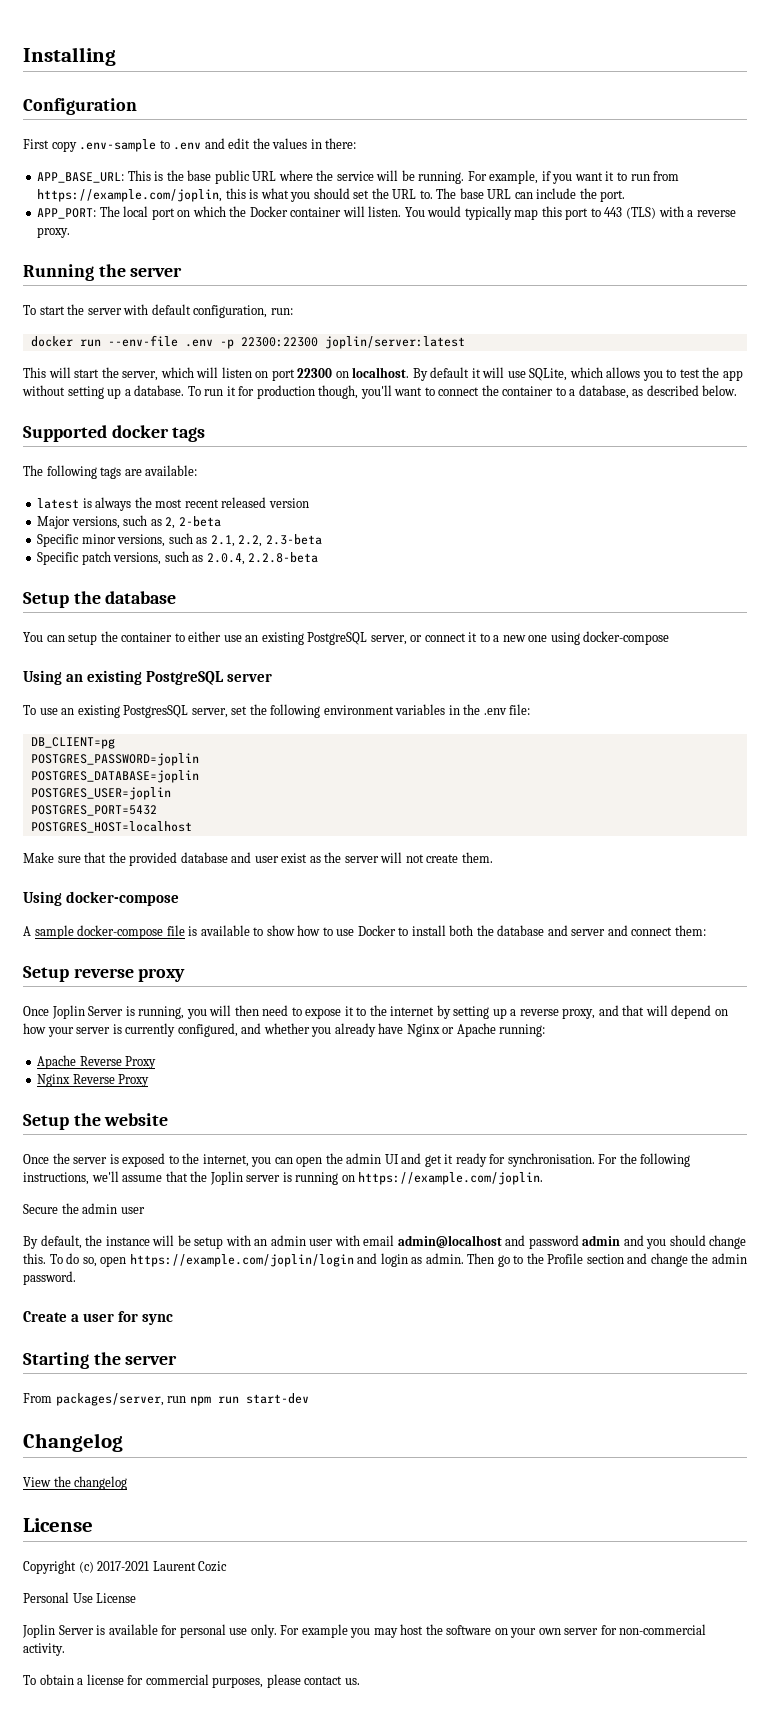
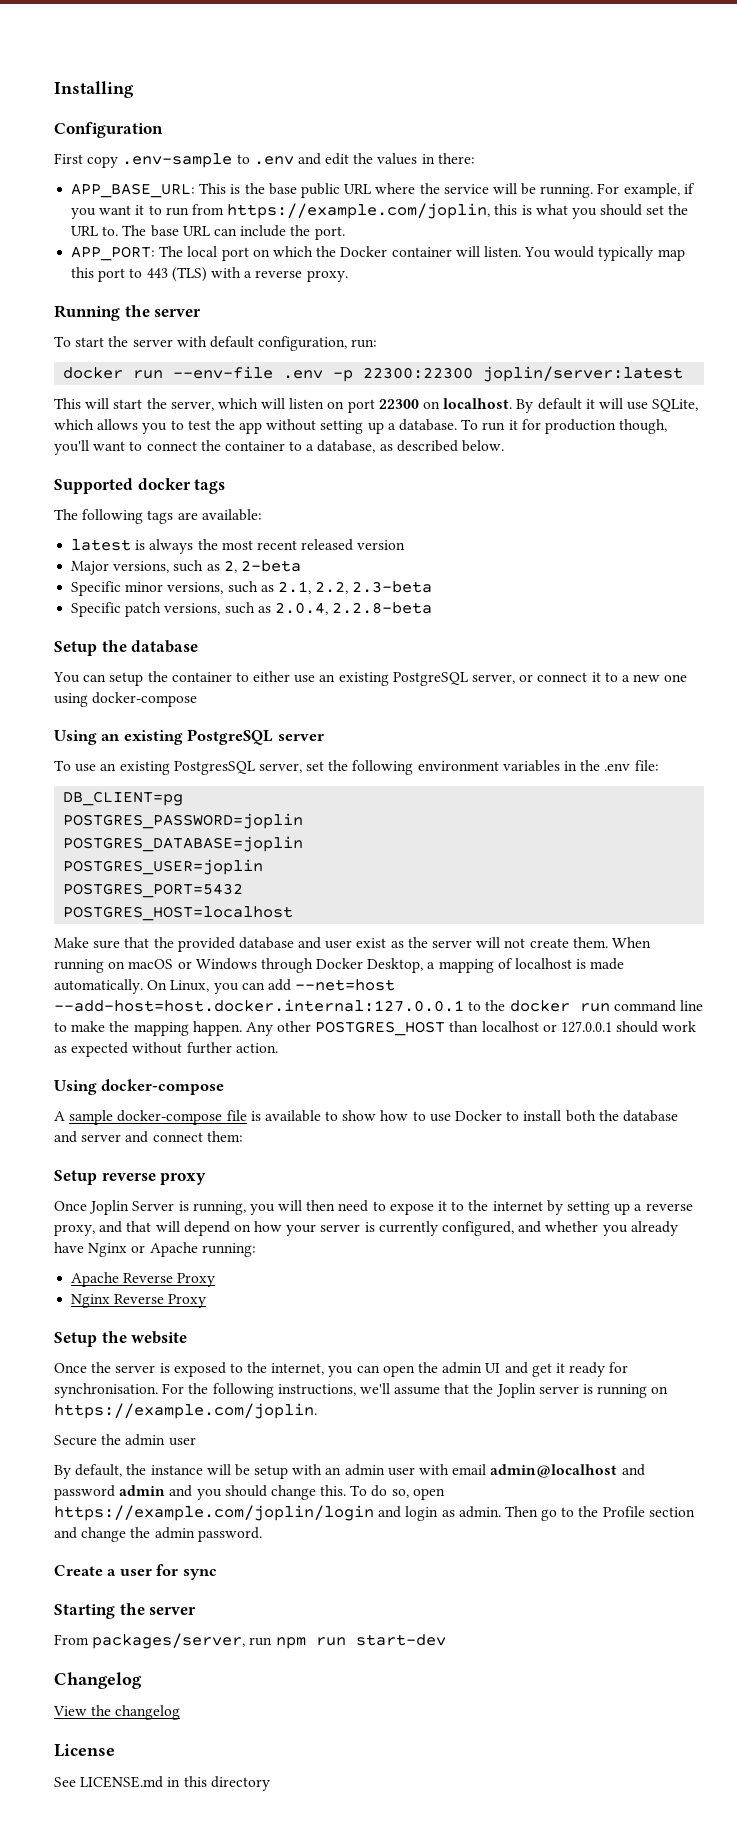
(493, 857) none -> [611,937,651,948] [54,958,625,973] [54,979,396,994] [54,999,703,1012] [54,1021,697,1036] [54,1042,278,1057] When running on macOS or Windows through Docker Desktop, a mapping of localhost is made automatically. On Linux, you can add --net=host --add-host=host.docker.internal:127.0.0.1 to the docker run command line to make the mapping happen. Any other POSTGRES_HOST than localhost or 127.0.0.1 should work as expected without further action.
[23,1560,228,1574] [23,1592,137,1603] [22,1624,707,1638] [23,1643,65,1656] [23,1674,360,1688] Copyright (c) 2017-2021 Laurent Cozic // Personal Use License // Joplin Server is available for personal use only. For example you may host the software on your own server for non-commercial activity. // To obtain a license for commercial purposes, please contact us. -> [54,1776,270,1791] See LICENSE.md in this directory

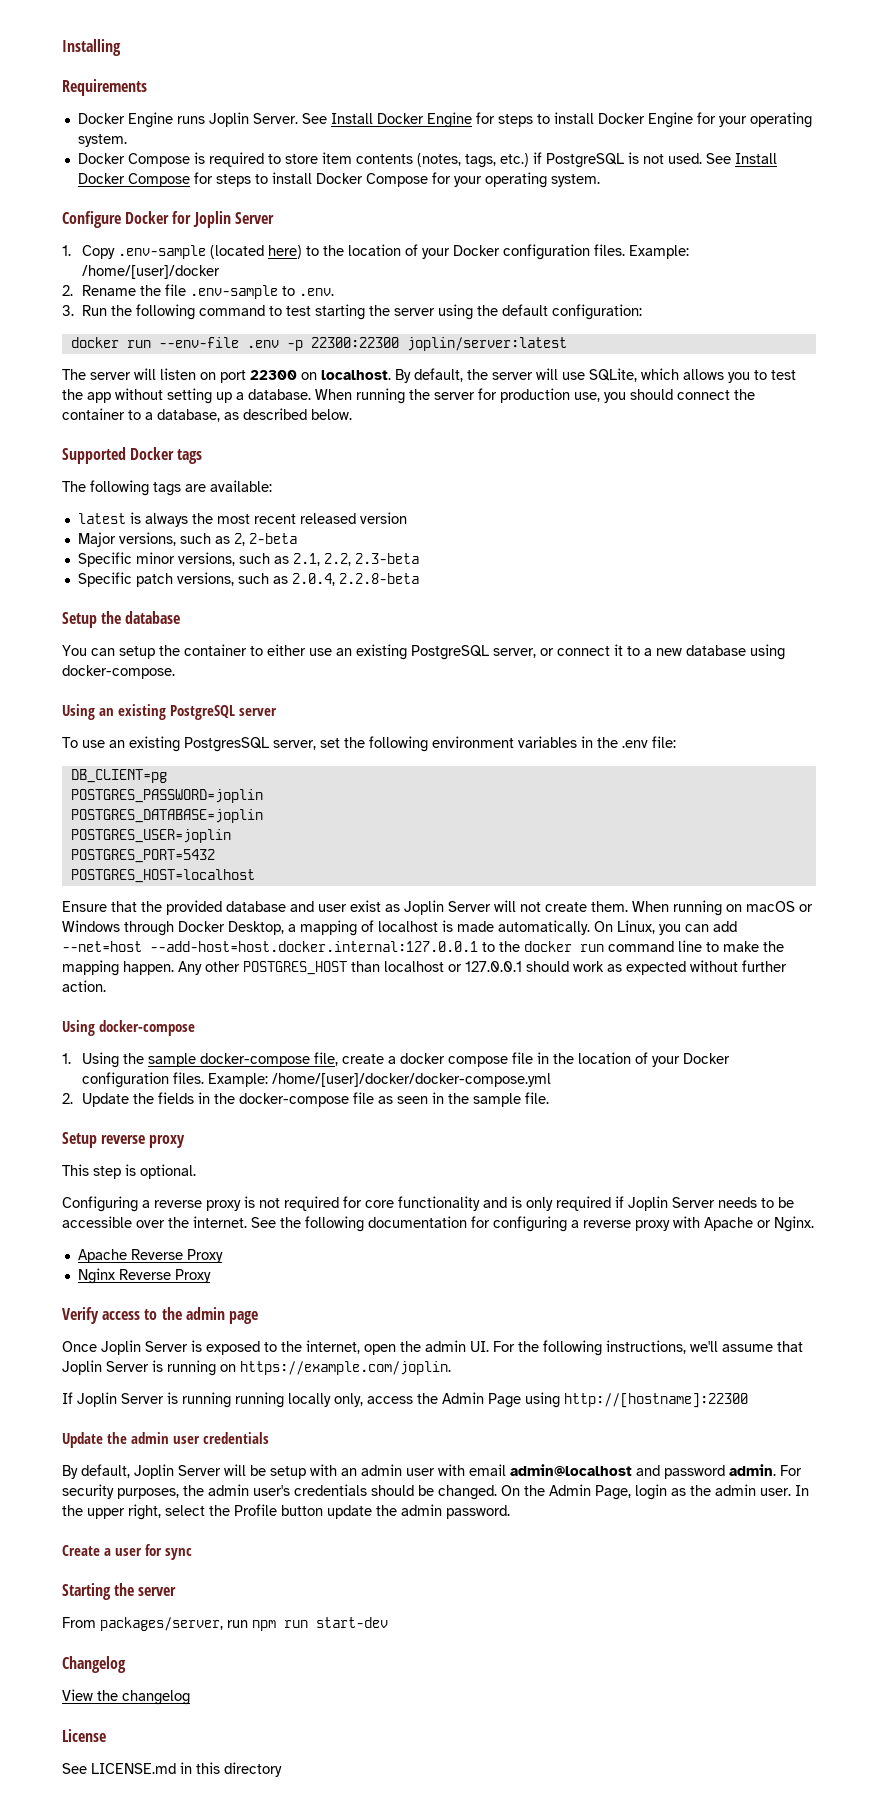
[54,122,163,138] [54,153,475,168] [71,183,695,198] [71,203,689,219] [71,225,345,240] [71,246,685,261] [71,267,348,282] [54,305,202,321] [54,336,378,351] Configuration // First copy .env-sample to .env and edit the values in there: // APP_BASE_URL: This is the base public URL where the service will be running. For example, if you want it to run from https://example.com/joplin, this is what you should set the URL to. The base URL can include the port. // APP_PORT: The local port on which the Docker container will listen. You would typically map this port to 443 (TLS) with a reverse proxy. // Running the server // To start the server with default configuration, run: -> [62,79,147,96] [77,112,812,128] [77,134,127,147] [77,152,777,168] [77,172,600,188] [62,211,274,228] [62,244,690,260] [82,265,221,279] [62,284,335,299] [62,304,643,320] Requirements // Docker Engine runs Joplin Server. See Install Docker Engine for steps to install Docker Engine for your operating system. // Docker Compose is required to store item contents (notes, tags, etc.) if PostgreSQL is not used. See Install Docker Compose for steps to install Docker Compose for your operating system. // Configure Docker for Joplin Server // 1. Copy .env-sample (located here) to the location of your Docker configuration files. Example: /home/[user]/docker // 2. Rename the file .env-sample to .env. // 3. Run the following command to test starting the server using the default configuration:
[54,398,258,411] This will start the server, which -> [62,369,131,380] The server
[537,398,595,410] default it -> [414,368,533,382] default, the server
[461,419,668,434] [54,440,143,455] To run it for production though, you'll want to -> [315,388,673,404] When running the server for production use, you should
[137,478,191,490] docker -> [130,447,175,460] Docker
[664,674,688,682] [54,692,198,707] one using docker-compose -> [686,644,785,660] [62,665,175,679] database using docker-compose.
[54,937,121,949] Make sure -> [62,901,107,912] Ensure
[407,937,473,948] the server -> [404,900,491,915] Joplin Server
[54,1110,678,1125] [54,1131,243,1143] [54,1170,207,1185] [54,1200,693,1215] [54,1221,678,1236] [54,1242,256,1257] A sample docker-compose file is available to show how to use Docker to install both the database and server and connect them: // Setup reverse proxy // Once Joplin Server is running, you will then need to expose it to the internet by setting up a reverse proxy, and that will depend on how your server is currently configured, and whether you already have Nginx or Apache running: -> [62,1052,731,1068] [82,1072,552,1088] [62,1092,550,1107] [62,1132,186,1148] [62,1164,196,1179] [62,1196,794,1212] [62,1216,814,1232] 1. Using the sample docker-compose file, create a docker compose file in the location of your Docker configuration files. Example: /home/[user]/docker/docker-compose.yml // 2. Update the fields in the docker-compose file as seen in the sample file. // Setup reverse proxy // This step is optional. // Configuring a reverse proxy is not required for core functionality and is only required if Joplin Server needs to be accessible over the internet. See the following documentation for configuring a reverse proxy with Apache or Nginx.
[54,1331,188,1347] [54,1362,156,1373] Setup the website // Once the server -> [62,1307,258,1324] [62,1340,188,1355] Verify access to the admin page // Once Joplin Server
[328,1365,380,1377] you can -> (360, 1347) none
[485,1362,629,1377] [54,1383,158,1398] UI and get it ready for synchronisation. -> [470,1341,489,1352] UI.
[473,1383,579,1398] the Joplin server -> [62,1360,149,1375] Joplin Server
[54,1435,97,1446] Secure -> [62,1392,748,1408] [62,1432,103,1448] If Joplin Server is running running locally only, access the Admin Page using http://[hostname]:22300 // Update
[54,1464,203,1479] // By default, the instance -> [203,1432,269,1444] [62,1464,221,1479] credentials // By default, Joplin Server
[119,1485,445,1500] [54,1505,695,1521] [54,1527,127,1542] admin and you should change this. To do so, open https://example.com/joplin/login and login as admin. Then go to the Profile section and change -> [729,1464,802,1476] [62,1484,809,1500] [62,1504,372,1520] admin. For security purposes, the admin user's credentials should be changed. On the Admin Page, login as the admin user. In the upper right, select the Profile button update

